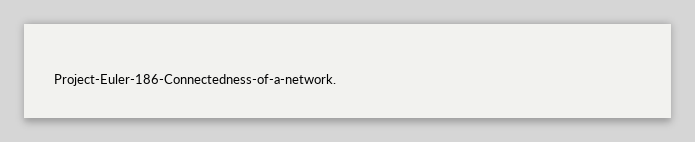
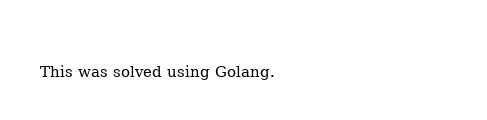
[54,74,336,86] Project-Euler-186-Connectedness-of-a-network. -> [40,65,275,80] This was solved using Golang.

